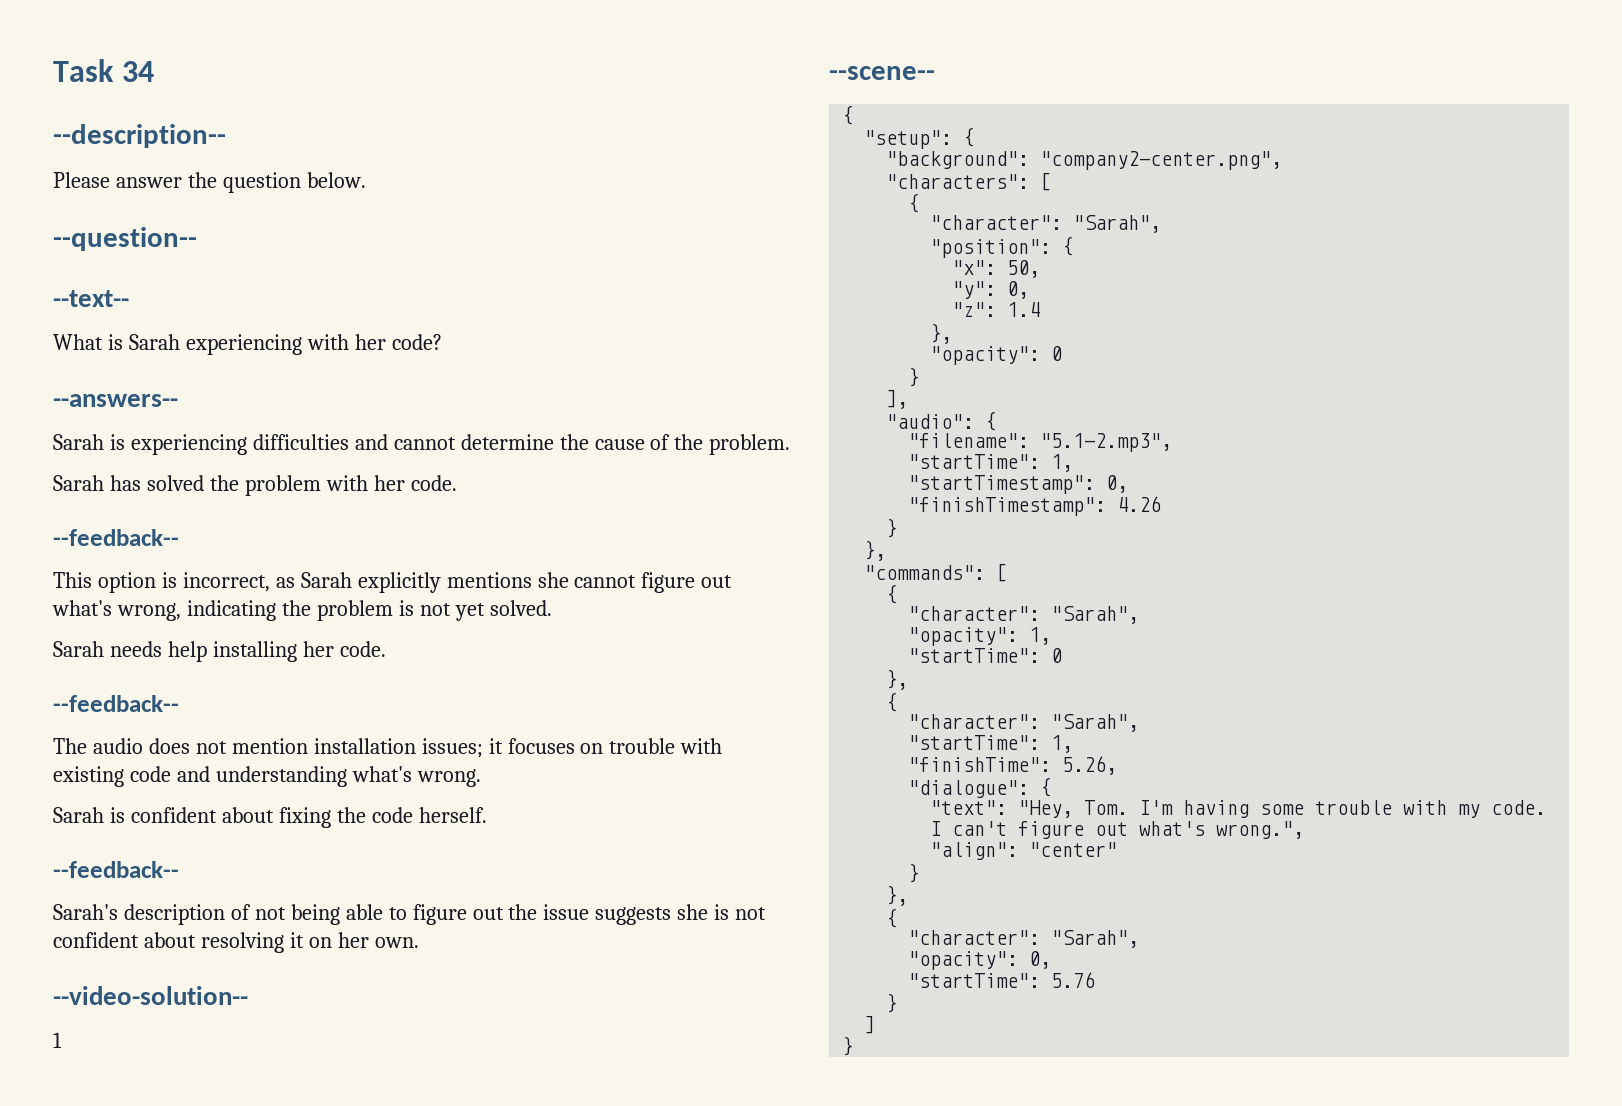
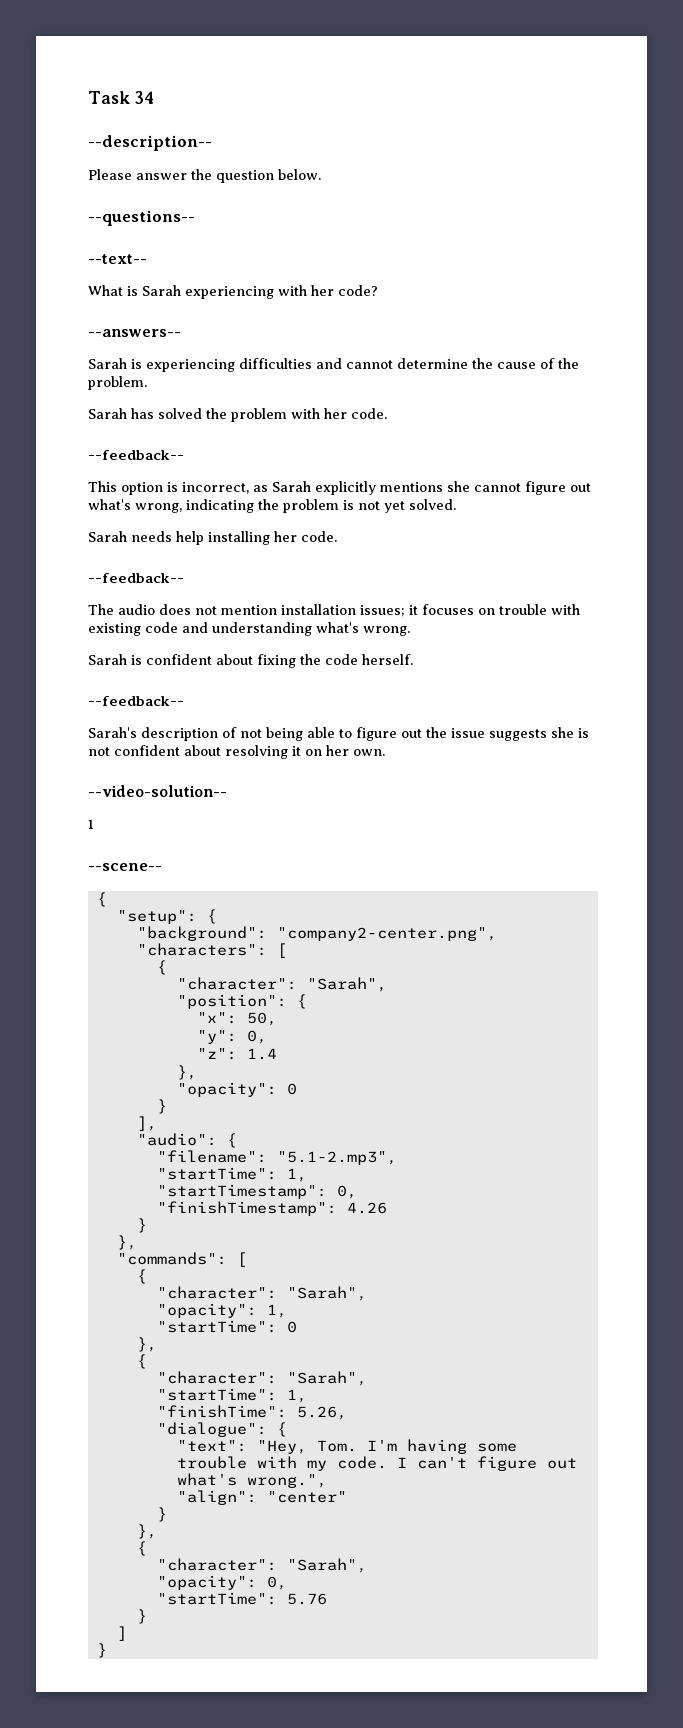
[53,227,197,251] --question-- -> [88,210,195,226] --questions--

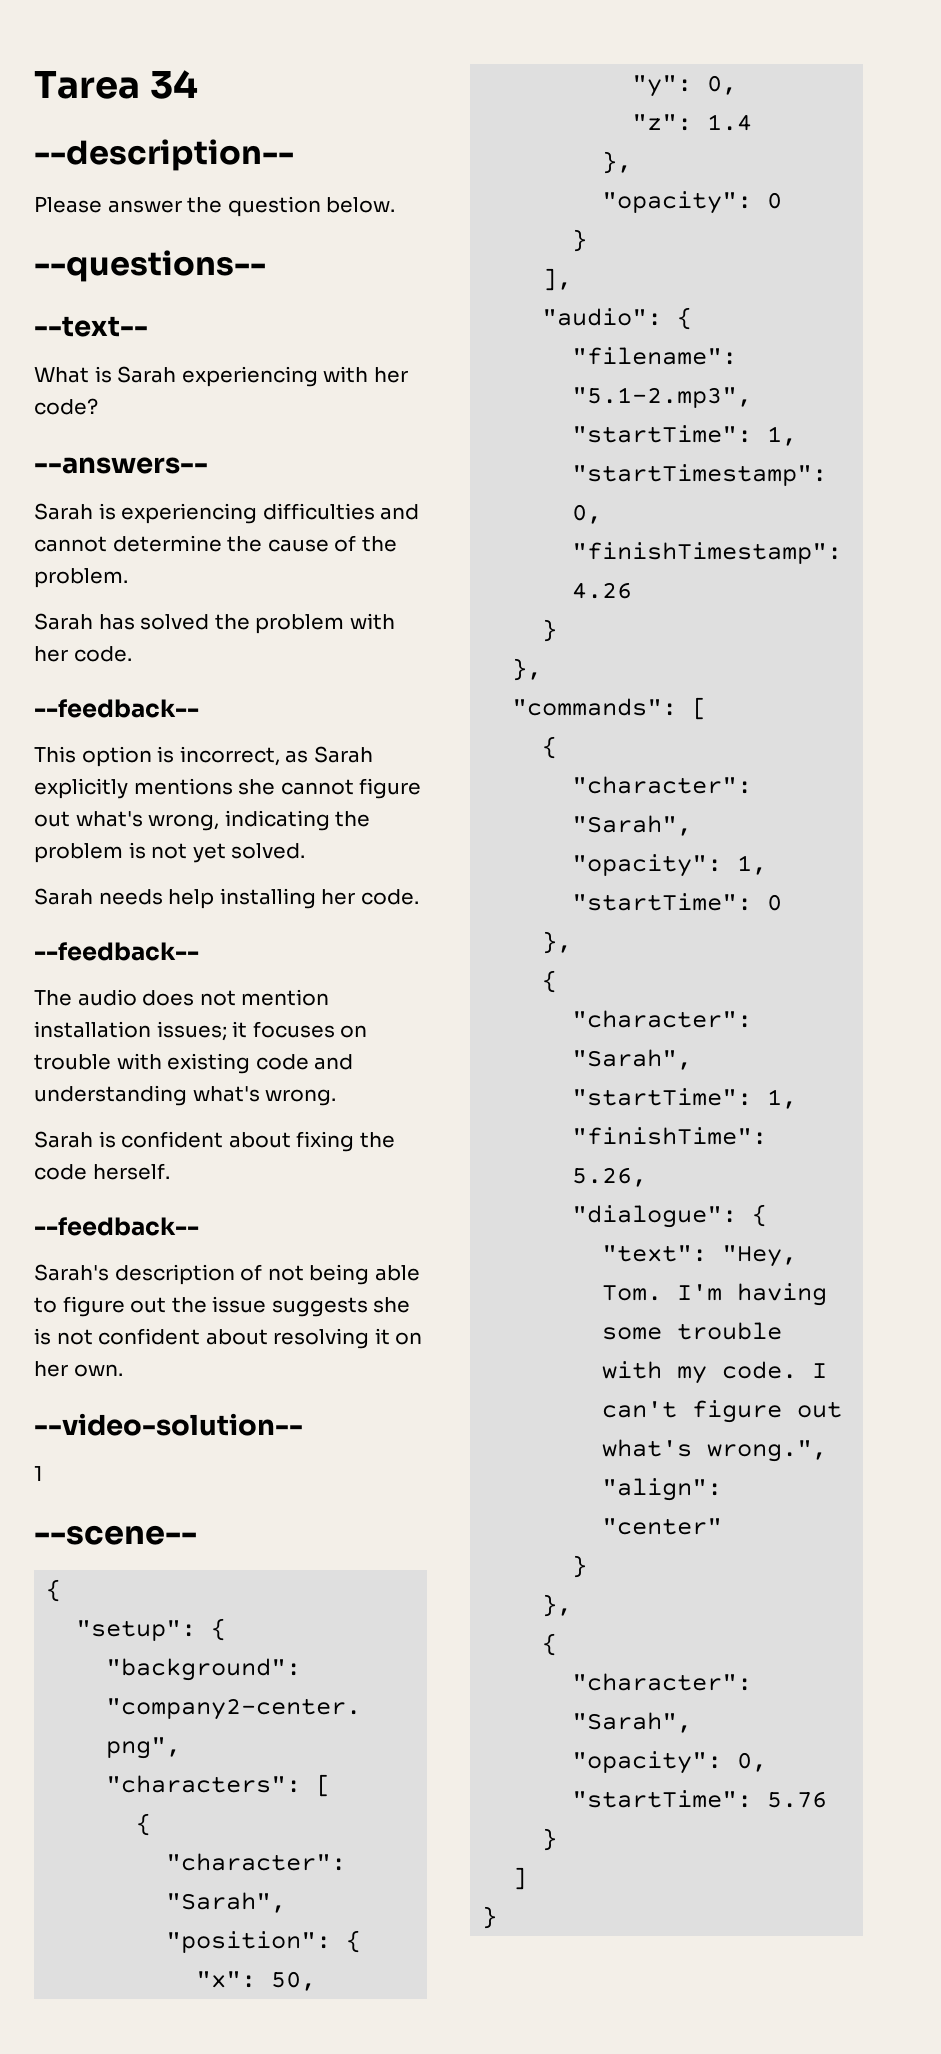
[88,91,130,104] Task -> [34,71,140,99] Tarea

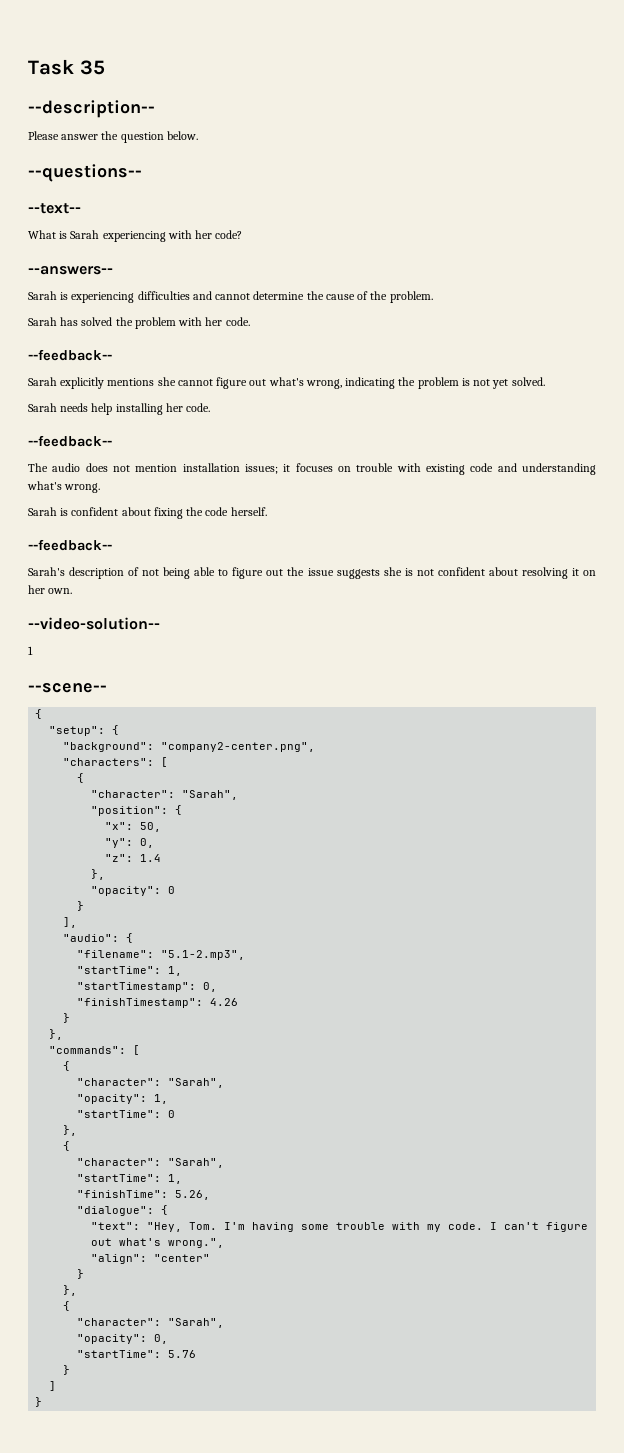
[34,70,198,99] Tarea 34 -> [28,59,105,75] Task 35
[34,746,309,767] This option is incorrect, as -> (112, 355) none

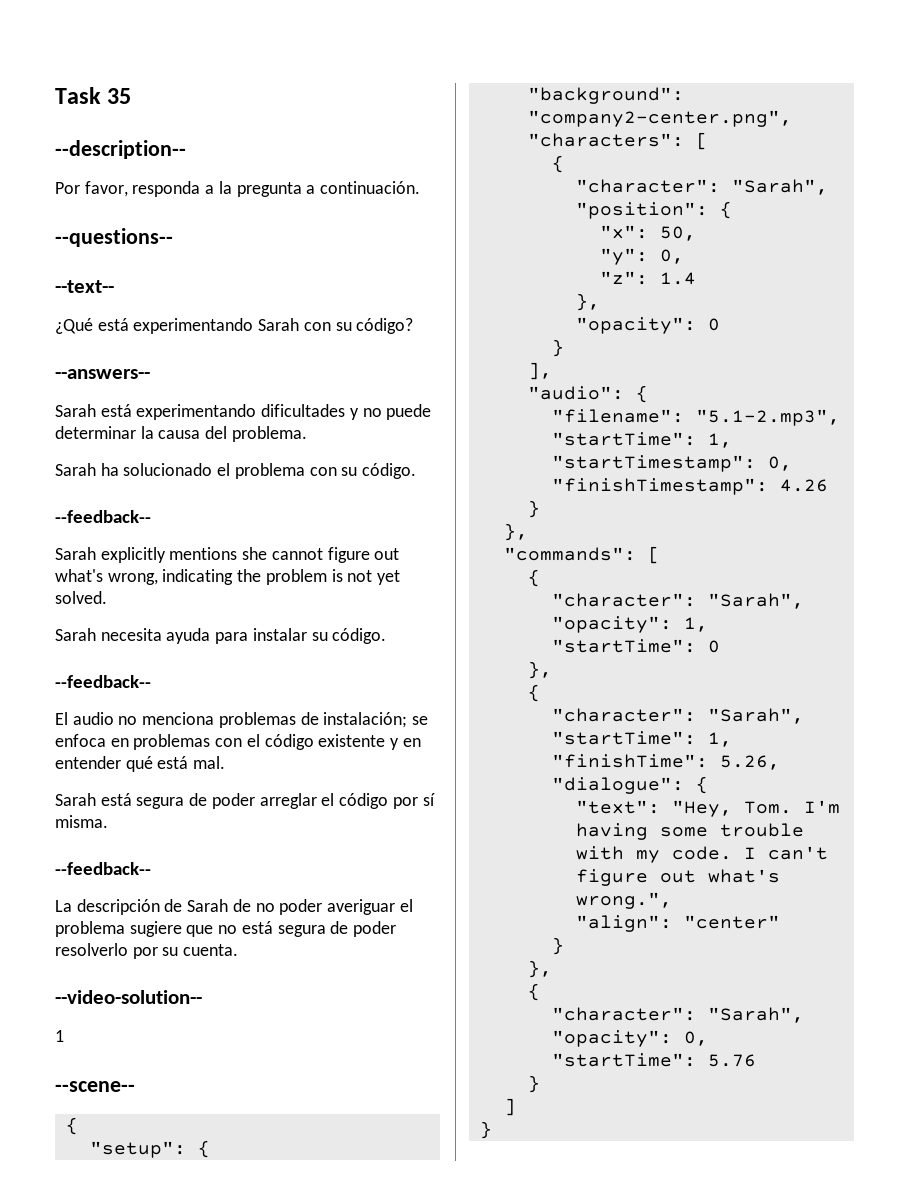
[28,131,198,143] [28,164,142,182] [28,203,81,214] [28,230,243,242] [28,266,113,275] [28,291,433,303] [28,317,250,329] Please answer the question below. // --questions-- // --text-- // What is Sarah experiencing with her code? // --answers-- // Sarah is experiencing difficulties and cannot determine the cause of the problem. // Sarah has solved the problem with her code. -> [55,181,421,197] [55,228,173,247] [55,280,114,293] [55,318,414,334] [55,369,150,379] [55,404,432,420] [55,426,307,442] [55,463,417,479] Por favor, responda a la pregunta a continuación. // --questions-- // --text-- // ¿Qué está experimentando Sarah con su código? // --answers-- // Sarah está experimentando dificultades y no puede determinar la causa del problema. // Sarah ha solucionado el problema con su código.
[60,403,211,415] [28,435,112,447] [28,463,596,475] [27,481,101,493] [28,507,267,519] [28,539,112,551] [28,567,596,579] [28,585,73,594] needs help installing her code. // --feedback-- // The audio does not mention installation issues; it focuses on trouble with existing code and understanding what's wrong. // Sarah is confident about fixing the code herself. // --feedback-- // Sarah's description of not being able to figure out the issue suggests she is not confident about resolving it on her own. -> [100,628,387,644] [55,675,151,688] [55,712,429,728] [55,734,421,750] [55,756,226,772] [55,793,435,809] [55,815,108,828] [55,862,151,875] [55,899,413,915] [55,921,397,937] [55,943,239,959] necesita ayuda para instalar su código. // --feedback-- // El audio no menciona problemas de instalación; se enfoca en problemas con el código existente y en entender qué está mal. // Sarah está segura de poder arreglar el código por sí misma. // --feedback-- // La descripción de Sarah de no poder averiguar el problema sugiere que no está segura de poder resolverlo por su cuenta.

